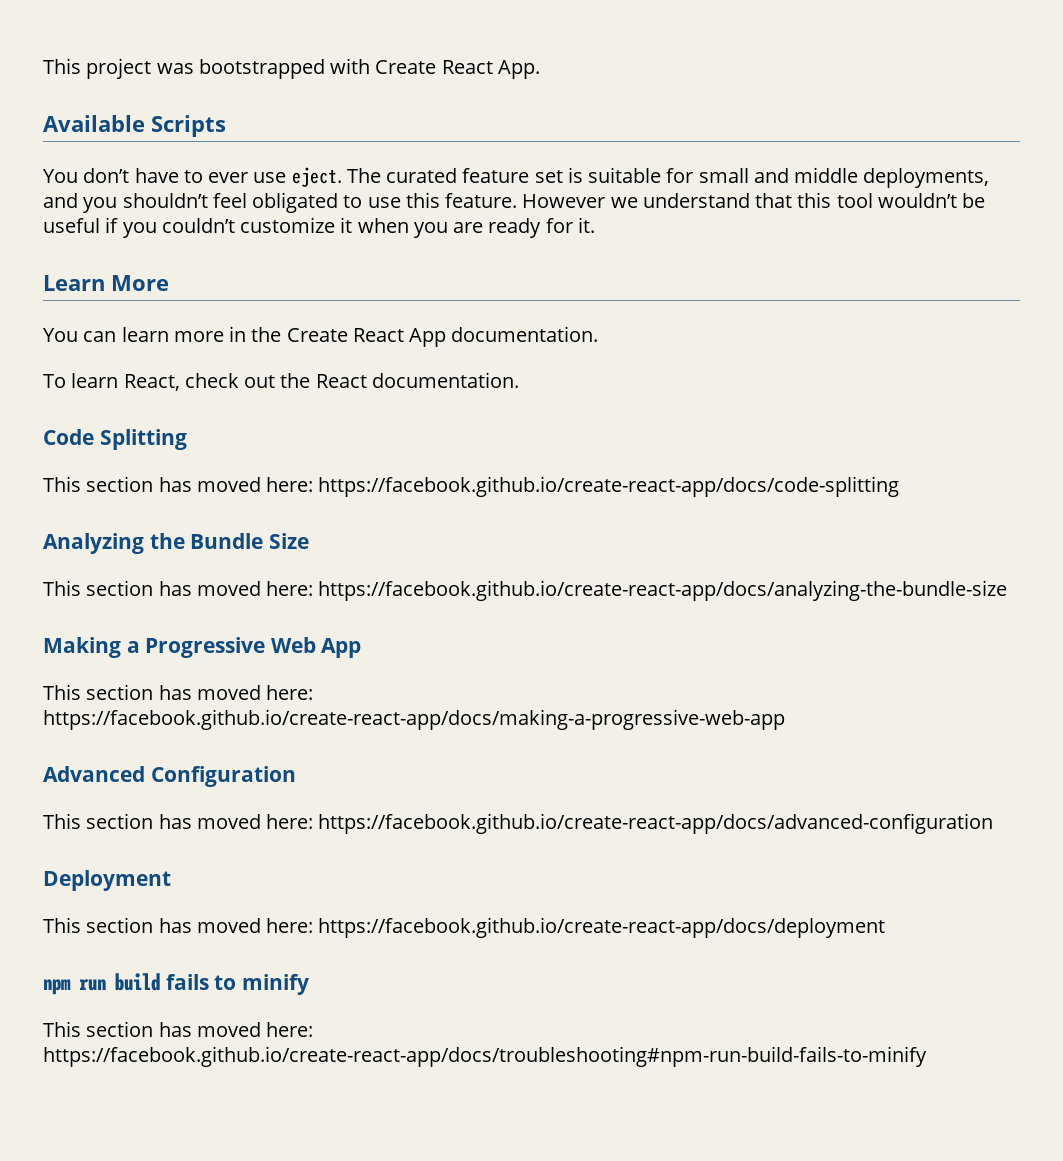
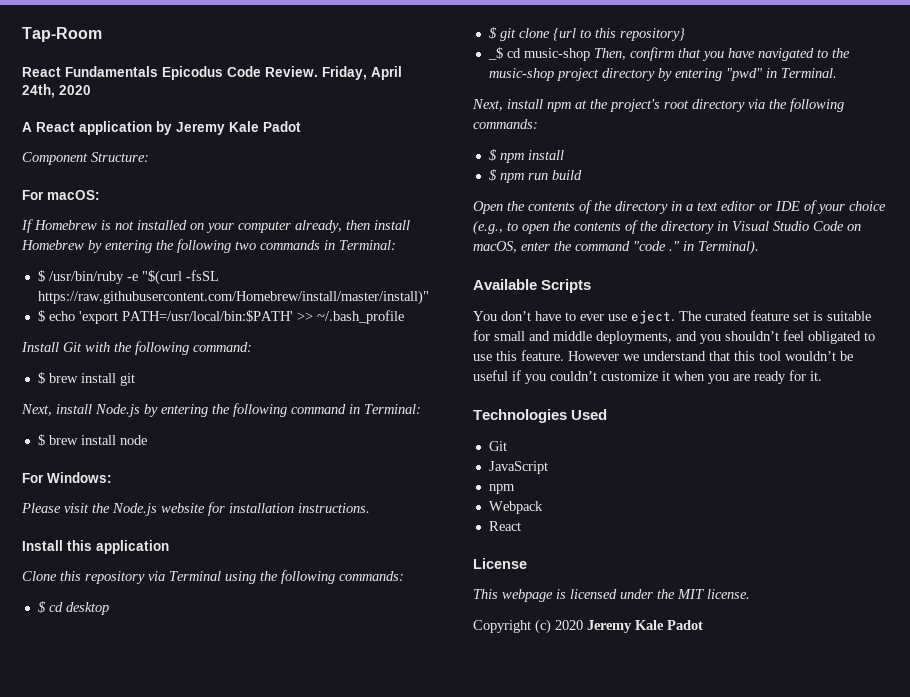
[43,58,540,79] This project was bootstrapped with Create React App. -> [22,27,102,42] [22,66,402,80] [22,84,91,98] [22,121,301,135] [22,152,149,165] [22,190,100,200] [21,219,410,233] [21,239,396,253] [37,270,219,285] [37,290,429,305] [37,310,404,324] [21,341,252,355] [37,372,135,386] [21,403,421,417] [37,434,147,446] [22,472,112,483] [21,502,370,516] [22,540,169,554] [22,570,404,584] [37,601,109,615] [488,27,685,41] [487,47,850,61] [488,68,837,81] [472,98,844,112] [473,119,538,129] [488,149,564,163] [488,169,582,183] [473,200,886,214] [473,220,861,235] [473,240,759,255] Tap-Room // React Fundamentals Epicodus Code Review. Friday, April 24th, 2020 // A React application by Jeremy Kale Padot // Component Structure: // For macOS: // If Homebrew is not installed on your computer already, then install Homebrew by entering the following two commands in Terminal: // $ /usr/bin/ruby -e "$(curl -fsSL https://raw.githubusercontent.com/Homebrew/install/master/install)" // $ echo 'export PATH=/usr/local/bin:$PATH' >> ~/.bash_profile // Install Git with the following command: // $ brew install git // Next, install Node.js by entering the following command in Terminal: // $ brew install node // For Windows: // Please visit the Node.js website for installation instructions. // Install this application // Clone this repository via Terminal using the following commands: // $ cd desktop // $ git clone {url to this repository} // _$ cd music-shop Then, confirm that you have navigated to the music-shop project directory by entering "pwd" in Terminal. // Next, install npm at the project's root directory via the following commands: // $ npm install // $ npm run build // Open the contents of the directory in a text editor or IDE of your choice (e.g., to open the contents of the directory in Visual Studio Code on macOS, enter the command "code ." in Terminal).
[43,275,169,291] [43,326,599,347] [43,372,519,391] [43,429,187,450] [43,476,900,497] [43,533,309,554] [43,580,1008,601] [43,637,362,658] [43,684,314,700] [43,709,785,730] [43,766,296,787] [43,813,994,834] [43,870,171,891] [43,917,886,938] [43,973,309,995] [43,1021,314,1037] [43,1046,927,1067] Learn More // You can learn more in the Create React App documentation. // To learn React, check out the React documentation. // Code Splitting // This section has moved here: https://facebook.github.io/create-react-app/docs/code-splitting // Analyzing the Bundle Size // This section has moved here: https://facebook.github.io/create-react-app/docs/analyzing-the-bundle-size // Making a Progressive Web App // This section has moved here: https://facebook.github.io/create-react-app/docs/making-a-progressive-web-app // Advanced Configuration // This section has moved here: https://facebook.github.io/create-react-app/docs/advanced-configuration // Deployment // This section has moved here: https://facebook.github.io/create-react-app/docs/deployment // npm run build fails to minify // This section has moved here: https://facebook.github.io/create-react-app/docs/troubleshooting#npm-run-build-fails-to-minify -> [473,409,608,423] [488,441,507,451] [488,461,548,474] [488,484,515,494] [488,501,543,514] [488,521,521,531] [473,558,527,569] [473,589,750,602] [473,619,703,634] Technologies Used // Git // JavaScript // npm // Webpack // React // License // This webpage is licensed under the MIT license. // Copyright (c) 2020 Jeremy Kale Padot

